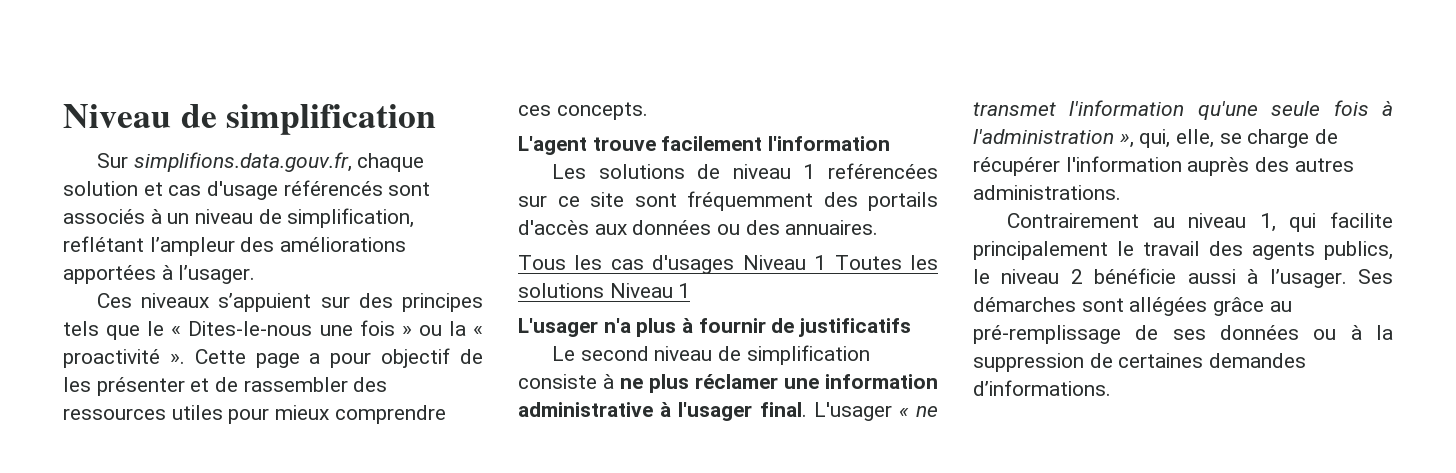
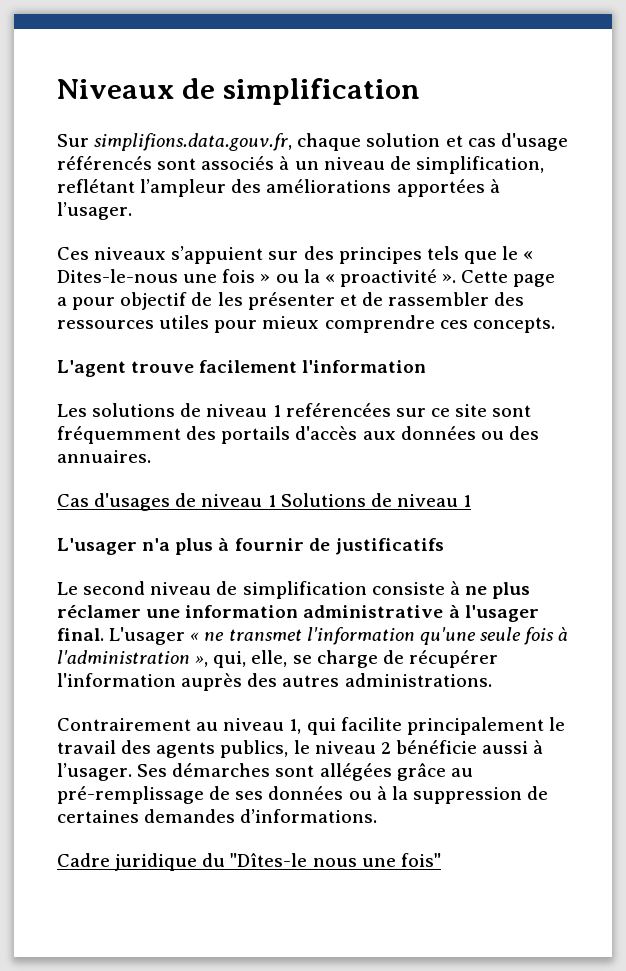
[63,104,171,128] Niveau -> [57,79,174,99] Niveaux
[518,255,938,274] [518,283,673,298] Tous les cas d'usages Niveau 1 Toutes les solutions Niveau -> [57,493,458,511] Cas d'usages de niveau 1 Solutions de niveau
(1111, 388) none -> [57,853,441,871] // Cadre juridique du "Dîtes-le nous une fois"

